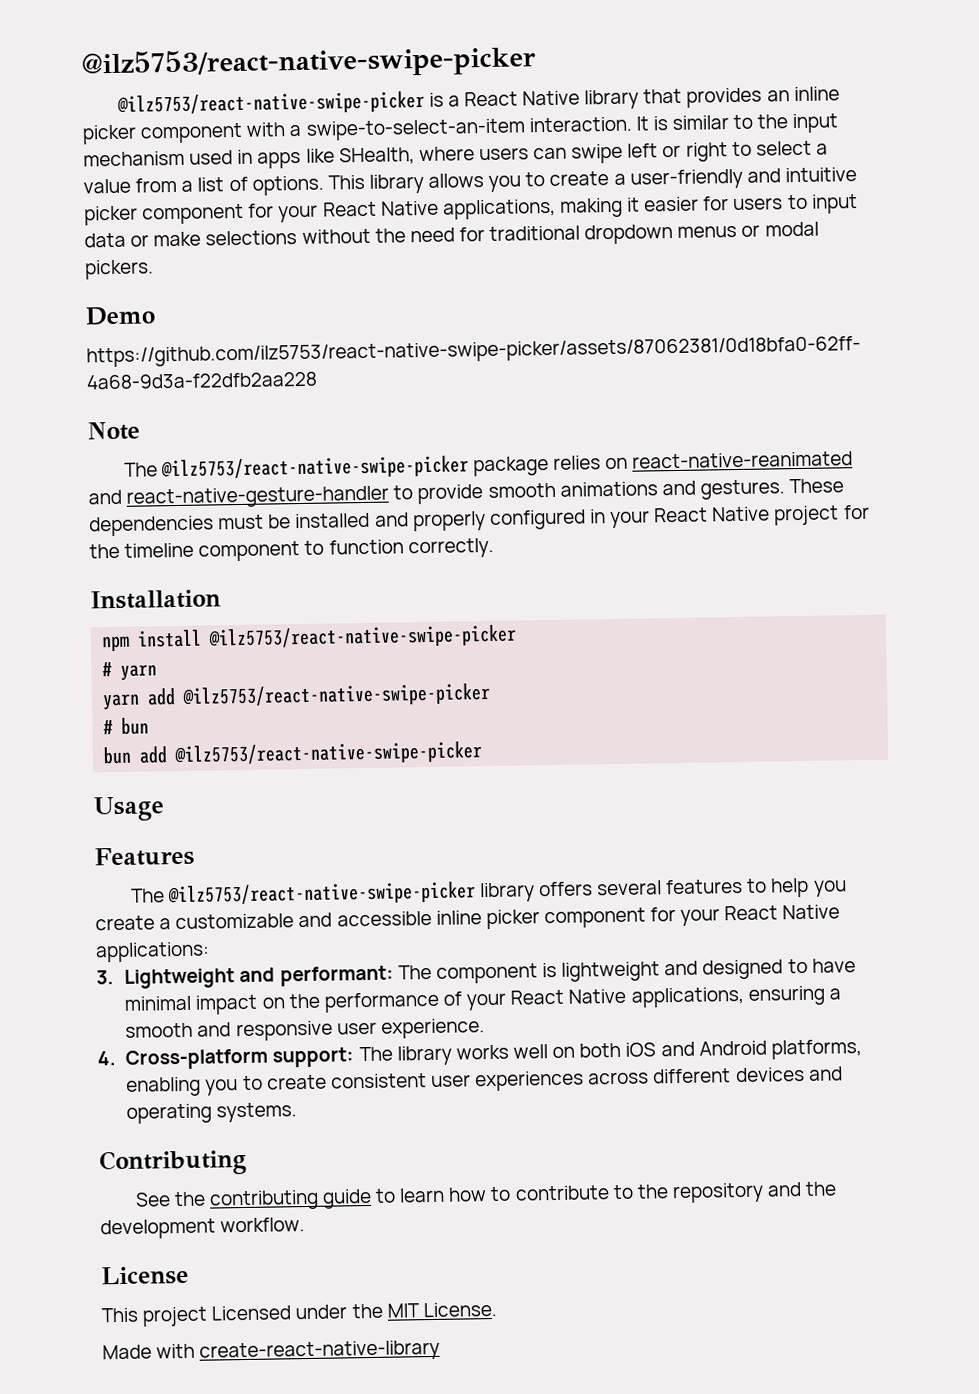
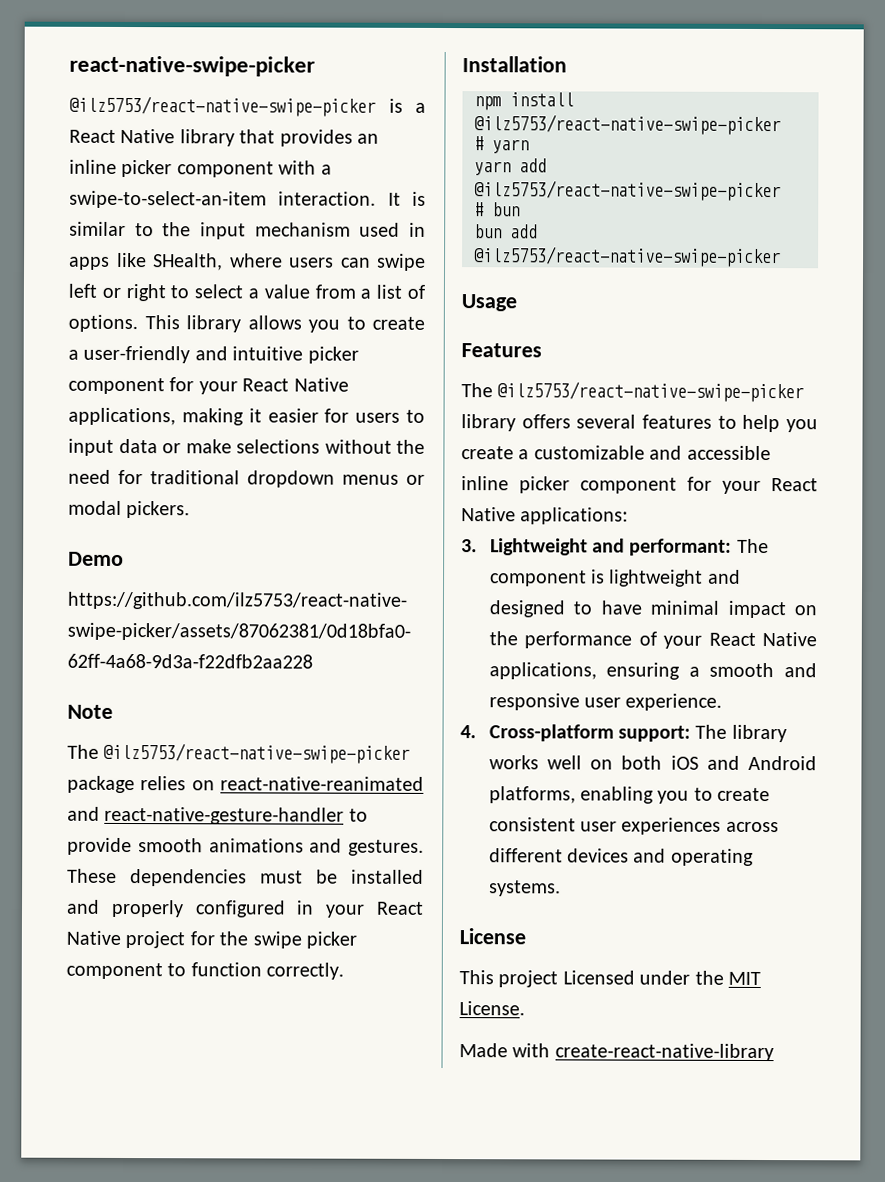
[81,45,536,81] @ilz5753/react-native-swipe-picker -> [69,55,315,77] react-native-swipe-picker
[124,542,195,558] timeline -> [252,931,357,949] swipe picker
[99,1148,247,1177] [134,1181,838,1211] [100,1217,306,1240] // Contributing // See the contributing guide to learn how to contribute to the repository and the development workflow. -> (561, 888) none

